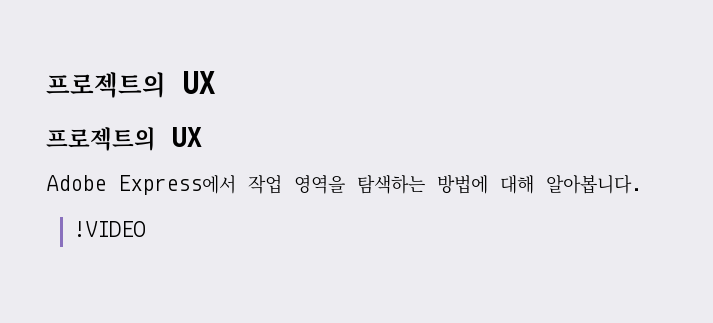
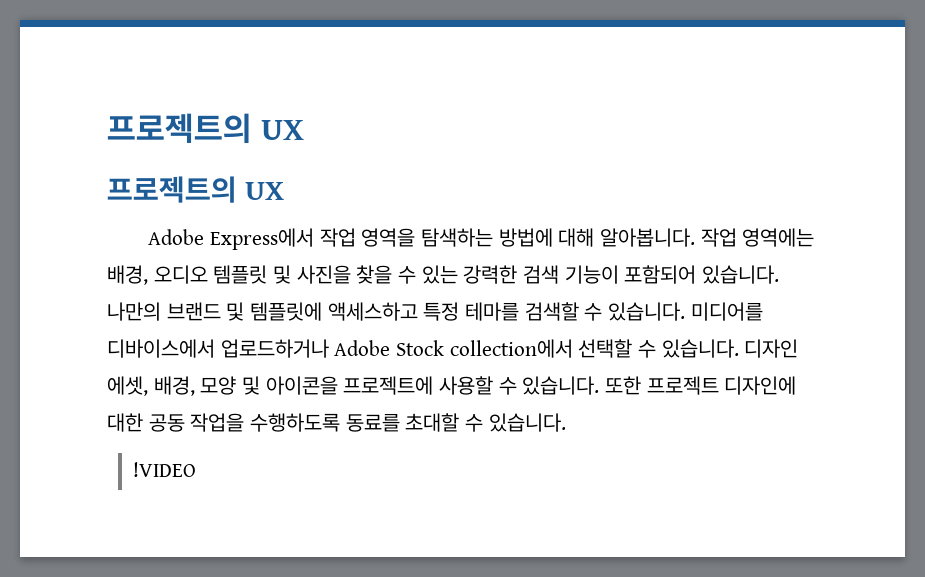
(643, 184) none -> [700,228,815,247] [107,265,780,285] [107,302,763,321] [107,339,799,358] [107,376,797,396] [107,413,566,432] 작업 영역에는 배경, 오디오 템플릿 및 사진을 찾을 수 있는 강력한 검색 기능이 포함되어 있습니다. 나만의 브랜드 및 템플릿에 액세스하고 특정 테마를 검색할 수 있습니다. 미디어를 디바이스에서 업로드하거나 Adobe Stock collection에서 선택할 수 있습니다. 디자인 에셋, 배경, 모양 및 아이콘을 프로젝트에 사용할 수 있습니다. 또한 프로젝트 디자인에 대한 공동 작업을 수행하도록 동료를 초대할 수 있습니다.

